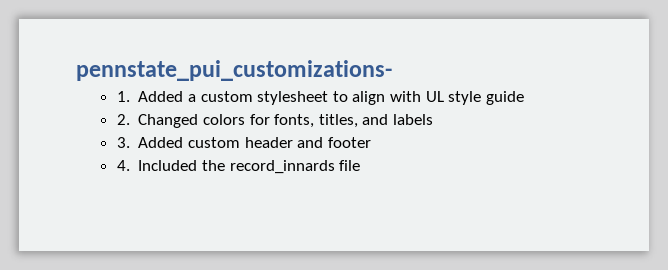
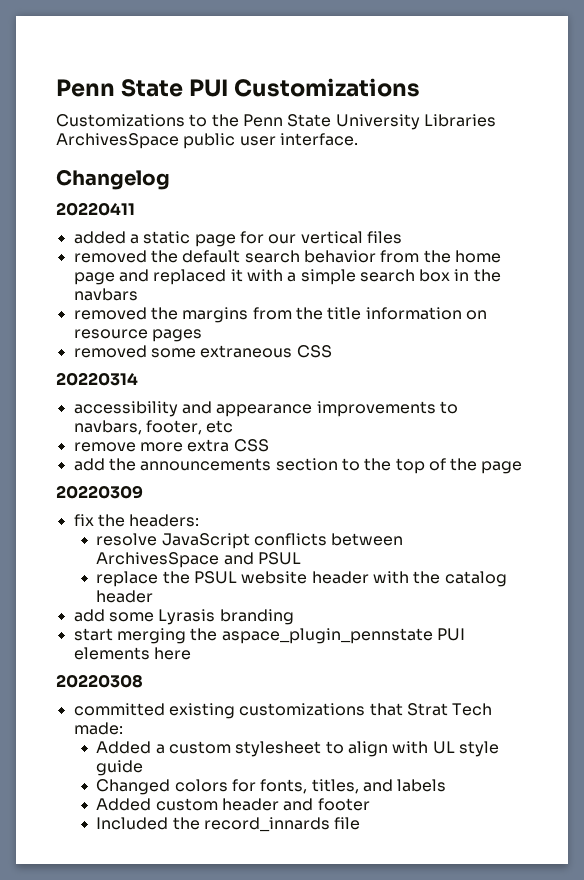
[76,60,392,81] [116,91,130,102] pennstate_pui_customizations- // 1. -> [56,78,421,97] [56,114,496,130] [56,133,358,149] [56,169,170,190] [56,202,135,216] [73,231,402,247] [73,250,501,263] [73,269,501,285] [73,288,138,301] [73,307,487,323] [73,329,202,342] [73,345,332,358] [56,372,138,386] [73,401,458,417] [73,420,234,435] [73,439,269,452] [73,458,523,474] [56,485,143,499] [73,514,200,527] [96,533,404,549] [96,552,302,568] [96,571,507,587] [96,590,154,603] [73,609,294,625] [73,628,465,644] [73,647,191,660] [56,674,143,688] [73,703,493,719] [73,722,123,735] Penn State PUI Customizations // Customizations to the Penn State University Libraries ArchivesSpace public user interface. // Changelog // 20220411 // added a static page for our vertical files // removed the default search behavior from the home page and replaced it with a simple search box in the navbars // removed the margins from the title information on resource pages // removed some extraneous CSS // 20220314 // accessibility and appearance improvements to navbars, footer, etc // remove more extra CSS // add the announcements section to the top of the page // 20220309 // fix the headers: // resolve JavaScript conflicts between ArchivesSpace and PSUL // replace the PSUL website header with the catalog header // add some Lyrasis branding // start merging the aspace_plugin_pennstate PUI elements here // 20220308 // committed existing customizations that Strat Tech made: //
[116,114,130,125] 2. -> (144, 768) none
[116,137,130,148] 3. -> (447, 785) none
[116,160,130,171] 4. -> (370, 804) none

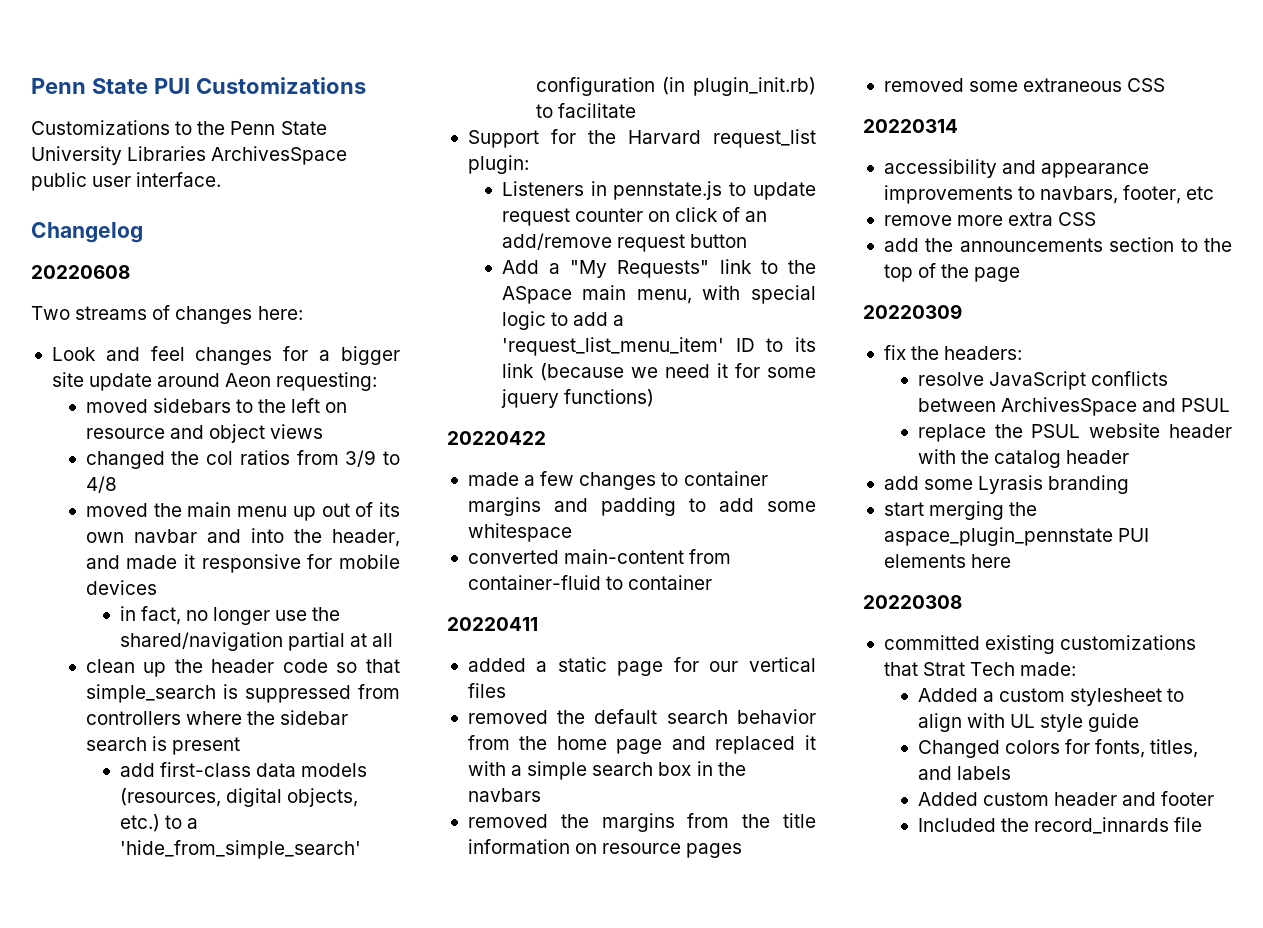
(170, 179) none -> [31,265,130,279] [31,305,303,324] [51,346,401,365] [51,372,378,391] [85,398,348,413] [85,424,324,443] [85,450,400,469] [85,476,117,493] [85,502,400,521] [85,528,400,547] [85,554,400,573] [85,580,157,595] [119,606,341,625] [119,632,394,651] [85,659,400,677] [85,684,401,703] [85,710,349,725] [85,736,241,755] [119,762,368,777] [119,788,358,807] [119,814,198,832] [119,840,361,859] [535,77,816,96] [535,103,636,118] [467,129,816,148] [467,155,529,174] [501,181,816,200] [501,207,768,226] [501,233,748,252] [501,259,816,278] [501,285,816,304] [501,311,625,330] [501,337,816,356] [501,363,816,381] [500,389,654,408] [447,431,546,445] [467,471,768,490] [467,497,816,516] [467,523,572,542] [467,549,732,564] [467,575,713,590] // 20220608 // Two streams of changes here: // Look and feel changes for a bigger site update around Aeon requesting: // moved sidebars to the left on resource and object views // changed the col ratios from 3/9 to 4/8 // moved the main menu up out of its own navbar and into the header, and made it responsive for mobile devices // in fact, no longer use the shared/navigation partial at all // clean up the header code so that simple_search is suppressed from controllers where the sidebar search is present // add first-class data models (resources, digital objects, etc.) to a 'hide_from_simple_search' configuration (in plugin_init.rb) to facilitate // Support for the Harvard request_list plugin: // Listeners in pennstate.js to update request counter on click of an add/remove request button // Add a "My Requests" link to the ASpace main menu, with special logic to add a 'request_list_menu_item' ID to its link (because we need it for some jquery functions) // 20220422 // made a few changes to container margins and padding to add some whitespace // converted main-content from container-fluid to container

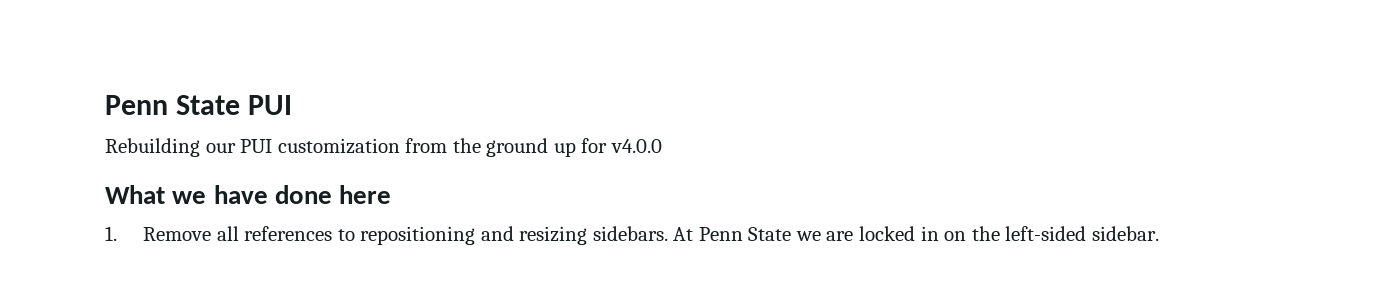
[195,77,366,94] [31,120,327,135] [31,146,348,165] [31,172,222,191] [31,222,143,243] [31,265,130,279] [31,305,303,324] [51,346,401,365] [51,372,378,391] [85,398,348,413] [85,424,324,443] [85,450,400,469] [85,476,117,493] [85,502,400,521] [85,528,400,547] [85,554,400,573] [85,580,157,595] [119,606,341,625] [119,632,394,651] [85,659,400,677] [85,684,401,703] [85,710,349,725] [85,736,241,755] [119,762,368,777] [119,788,358,807] [119,814,198,832] [119,840,361,859] [535,77,816,96] [535,103,636,118] [467,129,816,148] [467,155,529,174] [501,181,816,200] [501,207,768,226] [501,233,748,252] [501,259,816,278] [501,285,816,304] [501,311,625,330] [501,337,816,356] [501,363,816,381] [500,389,654,408] [447,431,546,445] [467,471,768,490] [467,497,816,516] [467,523,572,542] [467,549,732,564] [467,575,713,590] [447,617,538,631] [467,657,816,676] [467,683,506,698] [467,709,816,724] [467,735,816,754] [467,761,746,780] [467,788,541,802] [467,813,816,832] [467,839,743,858] [883,78,1166,92] [863,119,958,133] [883,159,1150,178] [883,185,1215,204] [883,212,1097,226] [883,237,1232,252] [883,263,1021,282] [863,304,962,319] [883,345,1023,360] [917,371,1169,390] [917,397,1231,416] [917,423,1232,442] [917,449,1130,468] [883,475,1130,494] [883,501,1038,520] [883,527,1150,546] [883,554,1012,568] [863,595,962,609] [883,635,1197,654] [883,662,1077,676] [917,688,1185,706] [917,713,1140,732] [917,739,1199,758] [917,766,1011,780] [917,791,1215,806] [917,817,1203,834] Customizations // Customizations to the Penn State University Libraries ArchivesSpace public user interface. // Changelog // 20220608 // Two streams of changes here: // Look and feel changes for a bigger site update around Aeon requesting: // moved sidebars to the left on resource and object views // changed the col ratios from 3/9 to 4/8 // moved the main menu up out of its own navbar and into the header, and made it responsive for mobile devices // in fact, no longer use the shared/navigation partial at all // clean up the header code so that simple_search is suppressed from controllers where the sidebar search is present // add first-class data models (resources, digital objects, etc.) to a 'hide_from_simple_search' configuration (in plugin_init.rb) to facilitate // Support for the Harvard request_list plugin: // Listeners in pennstate.js to update request counter on click of an add/remove request button // Add a "My Requests" link to the ASpace main menu, with special logic to add a 'request_list_menu_item' ID to its link (because we need it for some jquery functions) // 20220422 // made a few changes to container margins and padding to add some whitespace // converted main-content from container-fluid to container // 20220411 // added a static page for our vertical files // removed the default search behavior from the home page and replaced it with a simple search box in the navbars // removed the margins from the title information on resource pages // removed some extraneous CSS // 20220314 // accessibility and appearance improvements to navbars, footer, etc // remove more extra CSS // add the announcements section to the top of the page // 20220309 // fix the headers: // resolve JavaScript conflicts between ArchivesSpace and PSUL // replace the PSUL website header with the catalog header // add some Lyrasis branding // start merging the aspace_plugin_pennstate PUI elements here // 20220308 // committed existing customizations that Strat Tech made: // Added a custom stylesheet to align with UL style guide // Changed colors for fonts, titles, and labels // Added custom header and footer // Included the record_innards file -> [105,138,662,157] [105,185,392,204] [105,226,1159,245] // Rebuilding our PUI customization from the ground up for v4.0.0 // What we have done here // 1. Remove all references to repositioning and resizing sidebars. At Penn State we are locked in on the left-sided sidebar.

